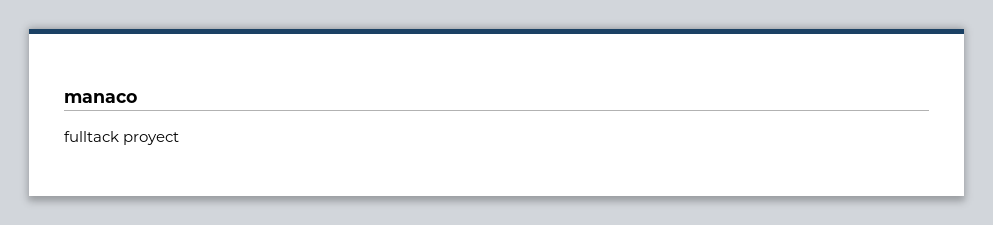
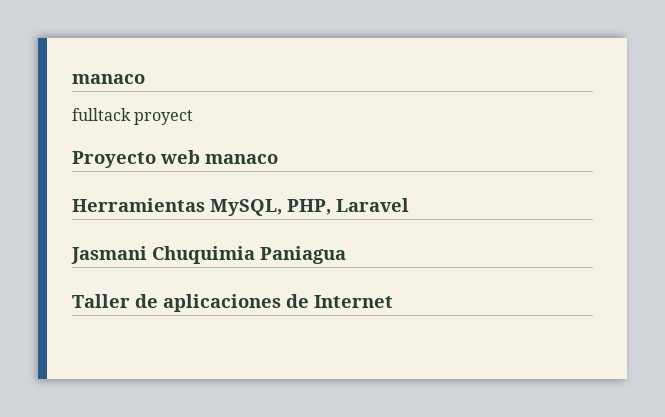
(180, 138) none -> [72,150,278,168] [72,198,409,216] [71,246,346,264] [72,294,393,312] // Proyecto web manaco // Herramientas MySQL, PHP, Laravel // Jasmani Chuquimia Paniagua // Taller de aplicaciones de Internet

